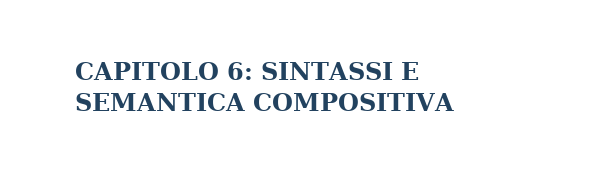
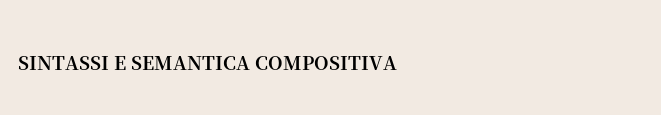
[75,62,253,80] CAPITOLO 6: -> (18, 63) none

